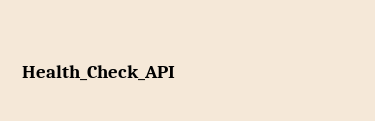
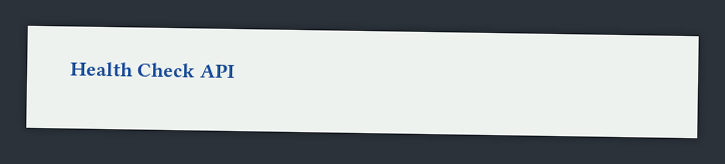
[22,65,175,81] Health_Check_API -> [70,61,235,79] Health Check API

